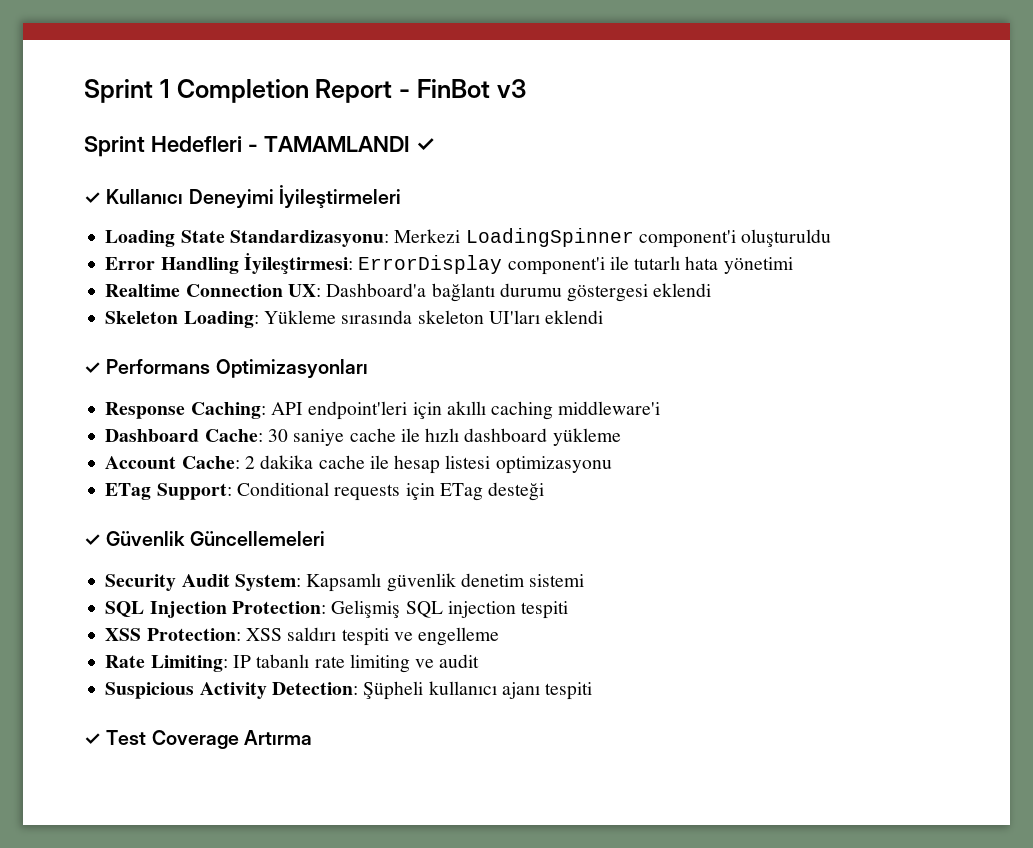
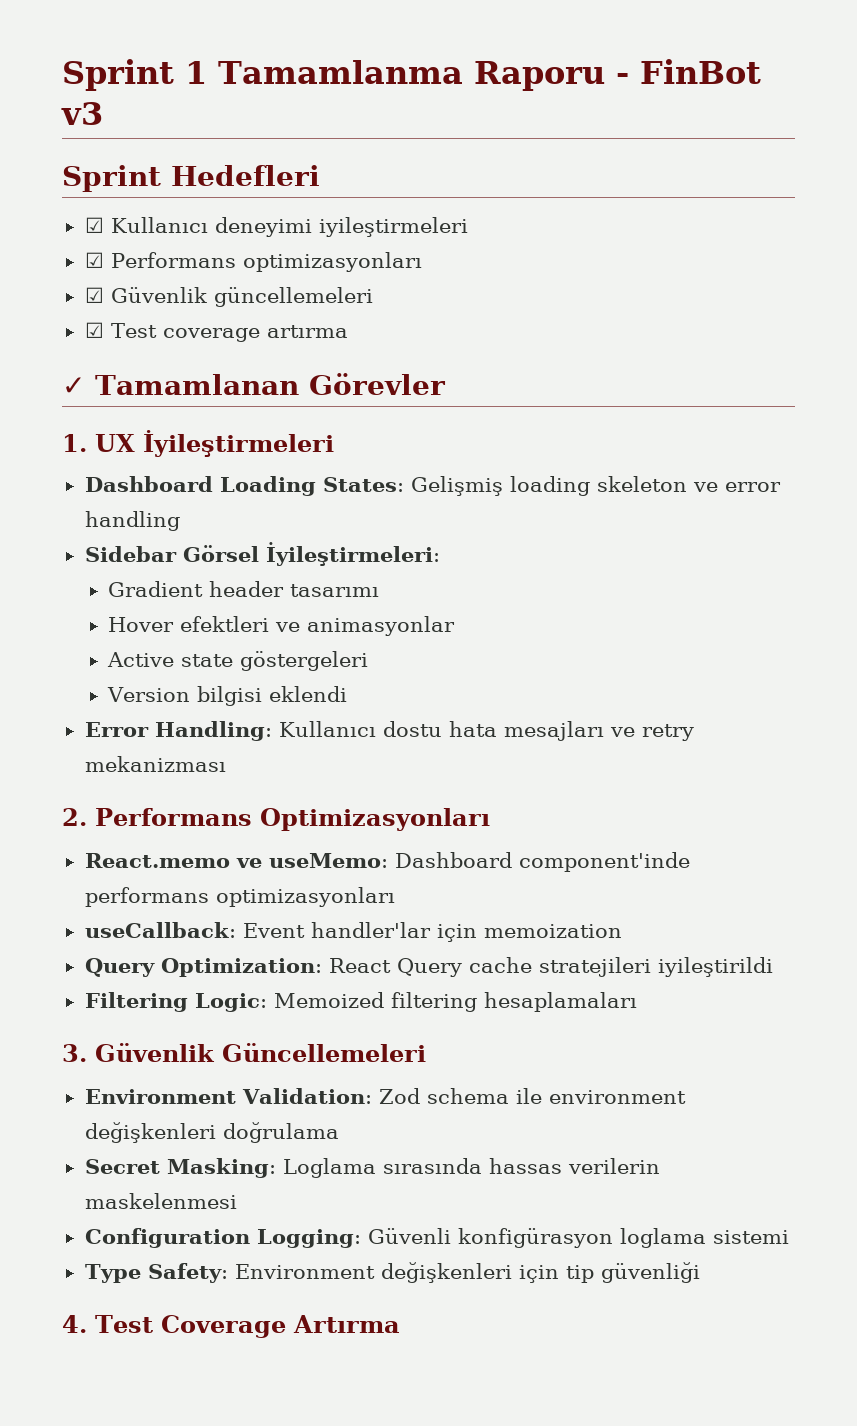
[176,79,393,103] Completion Report -> [218,60,605,91] Tamamlanma Raporu
[247,136,435,152] [84,185,401,208] [105,228,832,248] [105,253,793,275] [105,283,712,302] [105,310,604,328] [84,359,368,378] [105,401,661,420] [105,428,621,446] [105,455,612,474] [105,482,545,501] [84,531,325,546] [105,573,585,592] [105,600,569,619] [105,627,500,646] [105,654,480,673] [105,681,593,700] [84,733,101,745] - TAMAMLANDI ✓ // ✓ Kullanıcı Deneyimi İyileştirmeleri // Loading State Standardizasyonu: Merkezi LoadingSpinner component'i oluşturuldu // Error Handling İyileştirmesi: ErrorDisplay component'i ile tutarlı hata yönetimi // Realtime Connection UX: Dashboard'a bağlantı durumu göstergesi eklendi // Skeleton Loading: Yükleme sırasında skeleton UI'ları eklendi // ✓ Performans Optimizasyonları // Response Caching: API endpoint'leri için akıllı caching middleware'i // Dashboard Cache: 30 saniye cache ile hızlı dashboard yükleme // Account Cache: 2 dakika cache ile hesap listesi optimizasyonu // ETag Support: Conditional requests için ETag desteği // ✓ Güvenlik Güncellemeleri // Security Audit System: Kapsamlı güvenlik denetim sistemi // SQL Injection Protection: Gelişmiş SQL injection tespiti // XSS Protection: XSS saldırı tespiti ve engelleme // Rate Limiting: IP tabanlı rate limiting ve audit // Suspicious Activity Detection: Şüpheli kullanıcı ajanı tespiti // ✓ -> [84,217,468,237] [84,252,422,272] [84,287,373,307] [84,322,348,342] [62,373,446,395] [62,430,334,457] [84,476,781,496] [84,511,180,531] [84,542,440,566] [108,581,380,597] [108,616,456,636] [107,651,369,671] [107,686,348,706] [84,721,694,741] [84,756,226,772] [62,808,490,831] [84,852,690,872] [84,887,395,907] [84,922,622,942] [84,957,773,977] [84,992,637,1012] [62,1043,426,1062] [84,1088,686,1104] [84,1122,339,1143] [84,1158,660,1178] [84,1193,237,1209] [84,1228,789,1248] [84,1262,700,1283] [62,1315,87,1333] // ☑ Kullanıcı deneyimi iyileştirmeleri // ☑ Performans optimizasyonları // ☑ Güvenlik güncellemeleri // ☑ Test coverage artırma // ✓ Tamamlanan Görevler // 1. UX İyileştirmeleri // Dashboard Loading States: Gelişmiş loading skeleton ve error handling // Sidebar Görsel İyileştirmeleri: // Gradient header tasarımı // Hover efektleri ve animasyonlar // Active state göstergeleri // Version bilgisi eklendi // Error Handling: Kullanıcı dostu hata mesajları ve retry mekanizması // 2. Performans Optimizasyonları // React.memo ve useMemo: Dashboard component'inde performans optimizasyonları // useCallback: Event handler'lar için memoization // Query Optimization: React Query cache stratejileri iyileştirildi // Filtering Logic: Memoized filtering hesaplamaları // 3. Güvenlik Güncellemeleri // Environment Validation: Zod schema ile environment değişkenleri doğrulama // Secret Masking: Loglama sırasında hassas verilerin maskelenmesi // Configuration Logging: Güvenli konfigürasyon loglama sistemi // Type Safety: Environment değişkenleri için tip güvenliği // 4.

